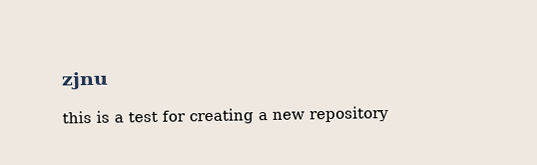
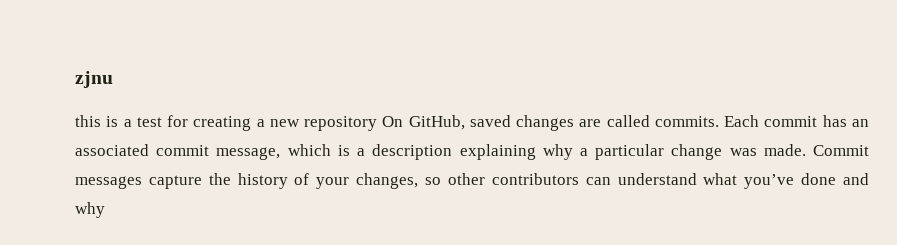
(389, 114) none -> [382,115,870,131] [75,144,869,160] [75,173,870,189] [75,202,105,218] On GitHub, saved changes are called commits. Each commit has an associated commit message, which is a description explaining why a particular change was made. Commit messages capture the history of your changes, so other contributors can understand what you’ve done and why

